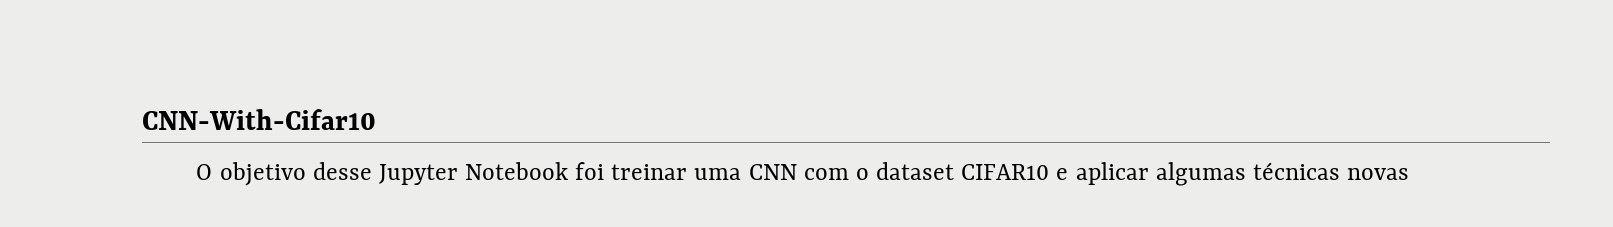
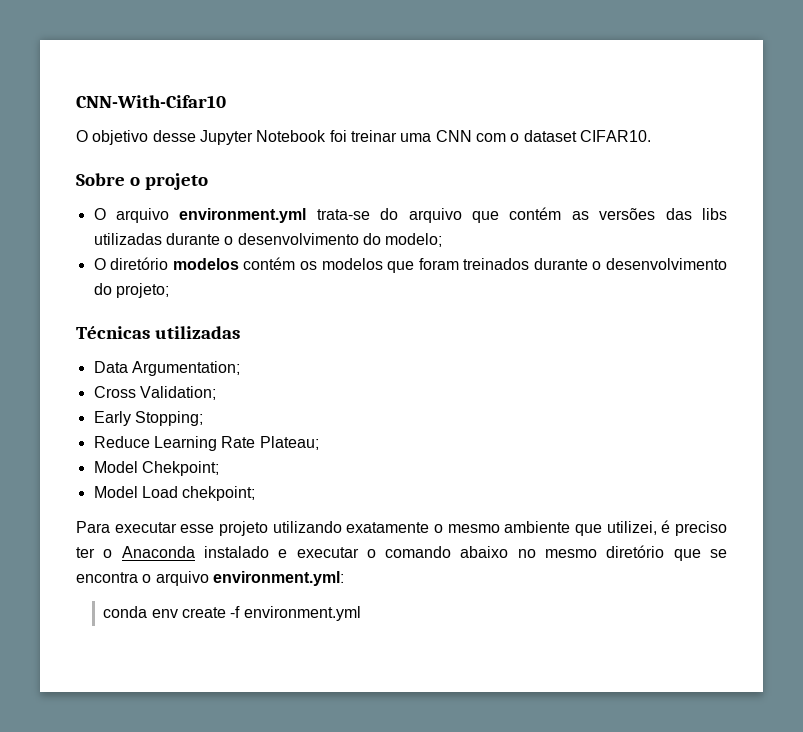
[961,162,1410,186] CIFAR10 e aplicar algumas técnicas novas -> [579,130,651,142] [76,173,209,190] [93,207,727,223] [93,233,443,247] [93,257,727,273] [93,283,169,298] [76,326,241,339] [93,361,240,376] [93,386,216,400] [93,411,203,426] [93,436,319,451] [93,461,219,476] [93,486,256,501] [76,520,728,536] [76,545,727,561] [76,571,344,586] [103,606,361,621] CIFAR10. // Sobre o projeto // O arquivo environment.yml trata-se do arquivo que contém as versões das libs utilizadas durante o desenvolvimento do modelo; // O diretório modelos contém os modelos que foram treinados durante o desenvolvimento do projeto; // Técnicas utilizadas // Data Argumentation; // Cross Validation; // Early Stopping; // Reduce Learning Rate Plateau; // Model Chekpoint; // Model Load chekpoint; // Para executar esse projeto utilizando exatamente o mesmo ambiente que utilizei, é preciso ter o Anaconda instalado e executar o comando abaixo no mesmo diretório que se encontra o arquivo environment.yml: // conda env create -f environment.yml

